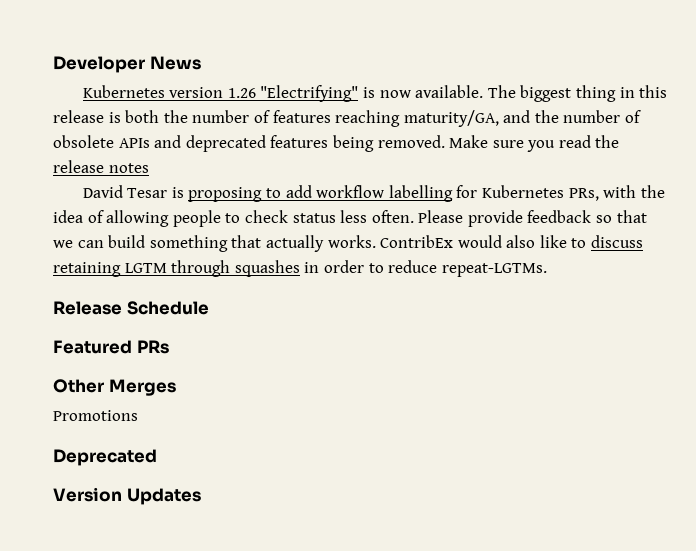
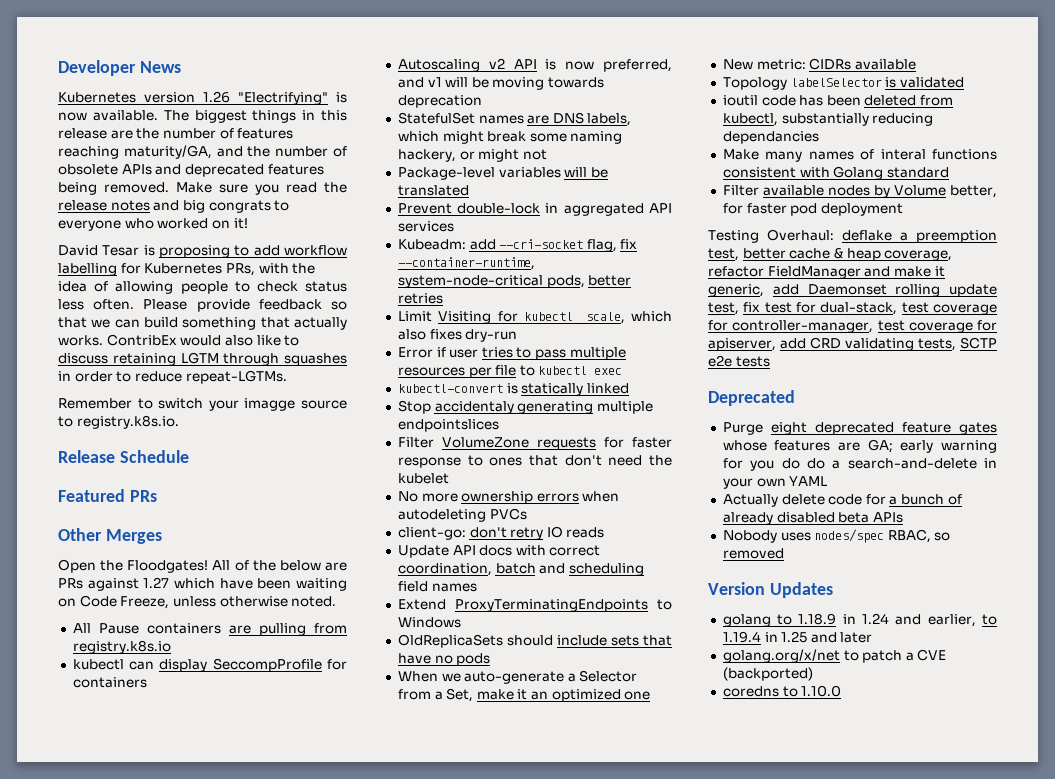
[575,85,616,102] thing -> [252,110,297,123] things
[108,110,160,123] is both -> [110,130,133,139] are
(149, 168) none -> [153,200,290,213] [58,218,248,231] and big congrats to everyone who worked on it!
(547, 270) none -> [58,398,347,411] [58,415,179,429] // Remember to switch your imagge source to registry.k8s.io.
[53,410,138,421] [53,449,157,466] [53,487,201,505] Promotions // Deprecated // Version Updates -> [58,559,347,573] [58,577,347,591] [58,595,337,609] [72,623,347,636] [72,640,171,654] [72,658,347,672] [72,677,147,688] [397,58,672,72] [397,77,605,90] [397,95,482,108] [397,112,632,126] [397,131,623,144] [397,149,547,162] [397,167,608,180] [397,185,469,196] [397,203,672,216] [397,221,454,232] [397,239,638,252] [397,257,535,270] [397,275,632,288] [397,293,443,304] [397,311,672,324] [397,329,518,342] [397,347,626,360] [397,365,623,378] [397,383,629,396] [397,400,653,414] [397,419,499,432] [397,437,672,450] [397,455,672,468] [397,473,449,484] [397,491,620,504] [397,508,527,522] [397,526,605,540] [397,545,601,558] [397,563,644,576] [397,581,477,592] [397,599,672,612] [397,617,461,628] [397,634,672,648] [397,653,491,666] [397,670,638,684] [397,688,651,702] [722,58,916,70] [722,77,964,90] [722,95,954,106] [722,113,934,126] [722,131,819,144] [722,149,997,162] [722,166,949,180] [722,185,997,198] [722,203,903,216] [708,229,997,243] [708,248,953,261] [708,266,945,279] [708,284,997,297] [708,302,997,315] [708,320,997,333] [708,337,997,351] [708,355,770,367] [708,390,795,406] [722,422,997,435] [722,439,997,453] [722,458,997,471] [722,476,828,489] [722,494,962,507] [722,512,903,525] [722,529,951,543] [722,548,784,559] [708,582,833,598] [722,613,997,627] [722,631,873,643] [722,649,947,663] [722,667,813,681] [722,685,842,697] Open the Floodgates! All of the below are PRs against 1.27 which have been waiting on Code Freeze, unless otherwise noted. // All Pause containers are pulling from registry.k8s.io // kubectl can display SeccompProfile for containers // Autoscaling v2 API is now preferred, and v1 will be moving towards deprecation // StatefulSet names are DNS labels, which might break some naming hackery, or might not // Package-level variables will be translated // Prevent double-lock in aggregated API services // Kubeadm: add --cri-socket flag, fix --container-runtime, system-node-critical pods, better retries // Limit Visiting for kubectl scale, which also fixes dry-run // Error if user tries to pass multiple resources per file to kubectl exec // kubectl-convert is statically linked // Stop accidentaly generating multiple endpointslices // Filter VolumeZone requests for faster response to ones that don't need the kubelet // No more ownership errors when autodeleting PVCs // client-go: don't retry IO reads // Update API docs with correct coordination, batch and scheduling field names // Extend ProxyTerminatingEndpoints to Windows // OldReplicaSets should include sets that have no pods // When we auto-generate a Selector from a Set, make it an optimized one // New metric: CIDRs available // Topology labelSelector is validated // ioutil code has been deleted from kubectl, substantially reducing dependancies // Make many names of interal functions consistent with Golang standard // Filter available nodes by Volume better, for faster pod deployment // Testing Overhaul: deflake a preemption test, better cache & heap coverage, refactor FieldManager and make it generic, add Daemonset rolling update test, fix test for dual-stack, test coverage for controller-manager, test coverage for apiserver, add CRD validating tests, SCTP e2e tests // Deprecated // Purge eight deprecated feature gates whose features are GA; early warning for you do do a search-and-delete in your own YAML // Actually delete code for a bunch of already disabled beta APIs // Nobody uses nodes/spec RBAC, so removed // Version Updates // golang to 1.18.9 in 1.24 and earlier, to 1.19.4 in 1.25 and later // golang.org/x/net to patch a CVE (backported) // coredns to 1.10.0

